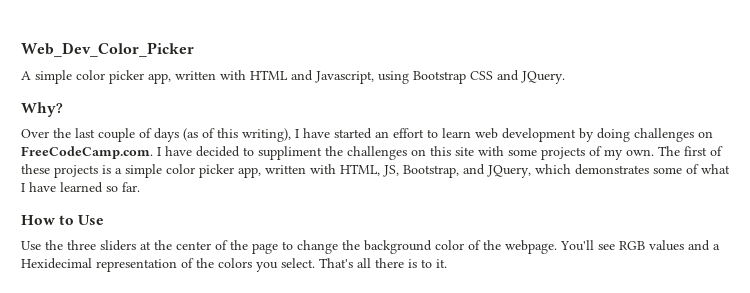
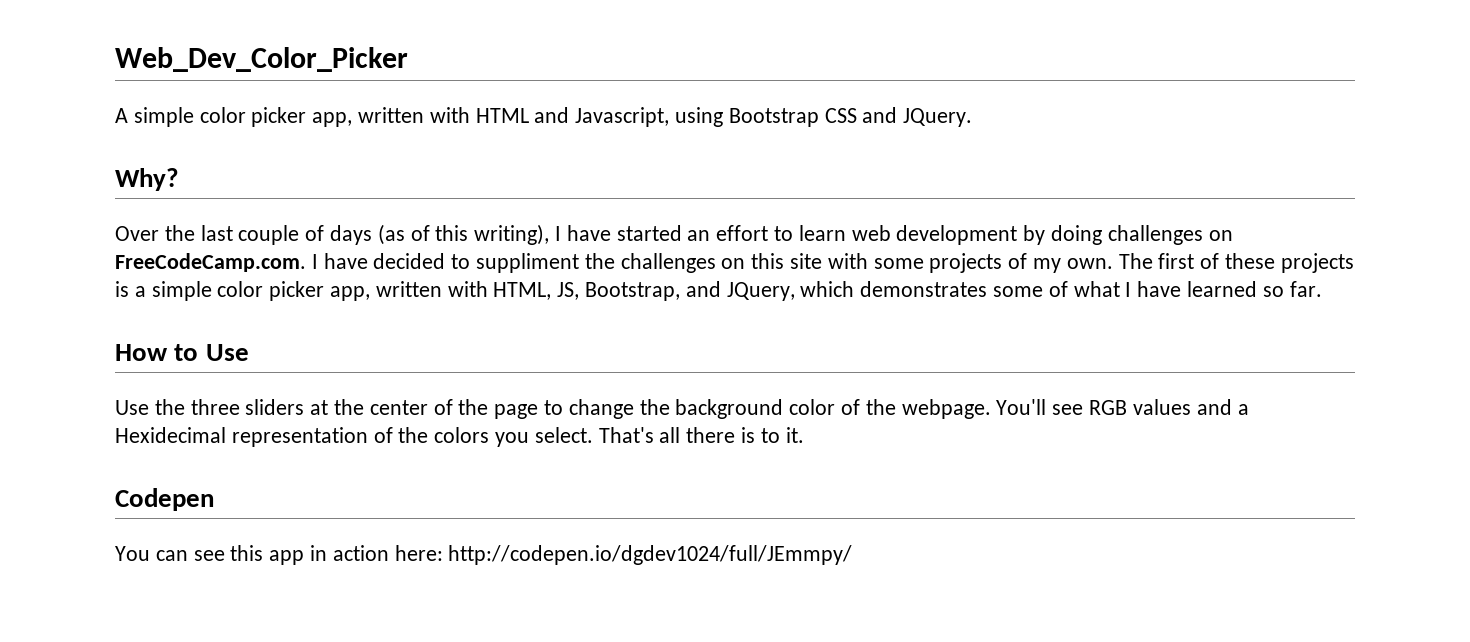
(447, 263) none -> [115,488,214,511] [115,545,853,565] // Codepen // You can see this app in action here: http://codepen.io/dgdev1024/full/JEmmpy/

